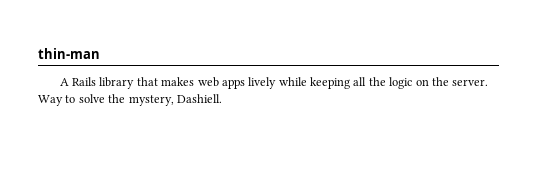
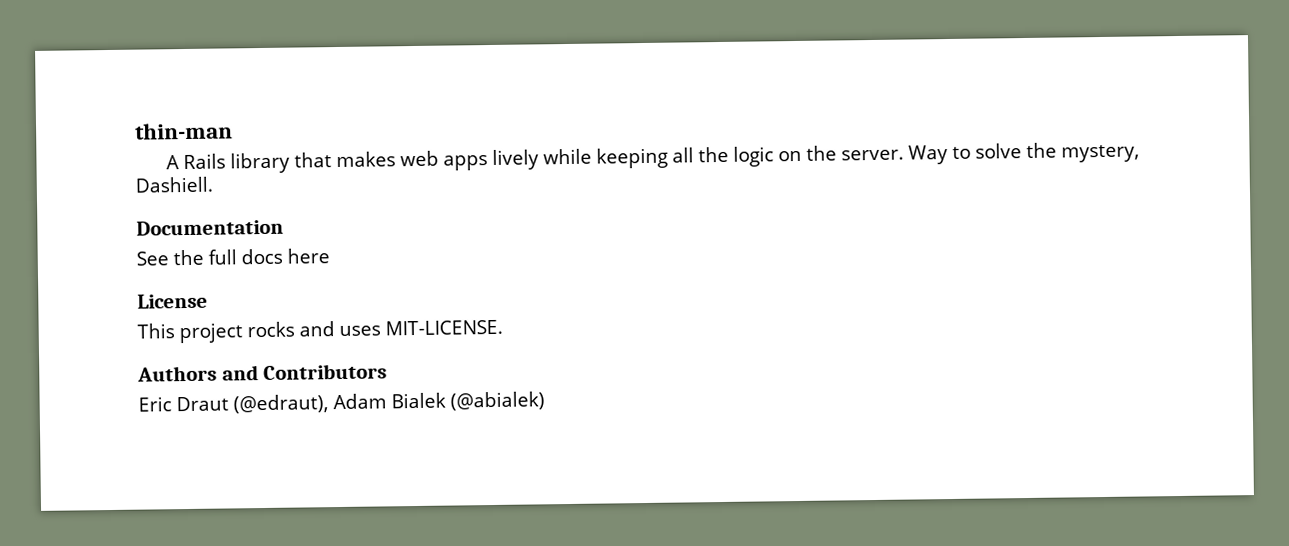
(222, 98) none -> [136,219,284,236] [136,248,330,266] [137,293,208,309] [137,319,503,344] [137,363,388,382] [138,391,545,414] // Documentation // See the full docs here // License // This project rocks and uses MIT-LICENSE. // Authors and Contributors // Eric Draut (@edraut), Adam Bialek (@abialek)

